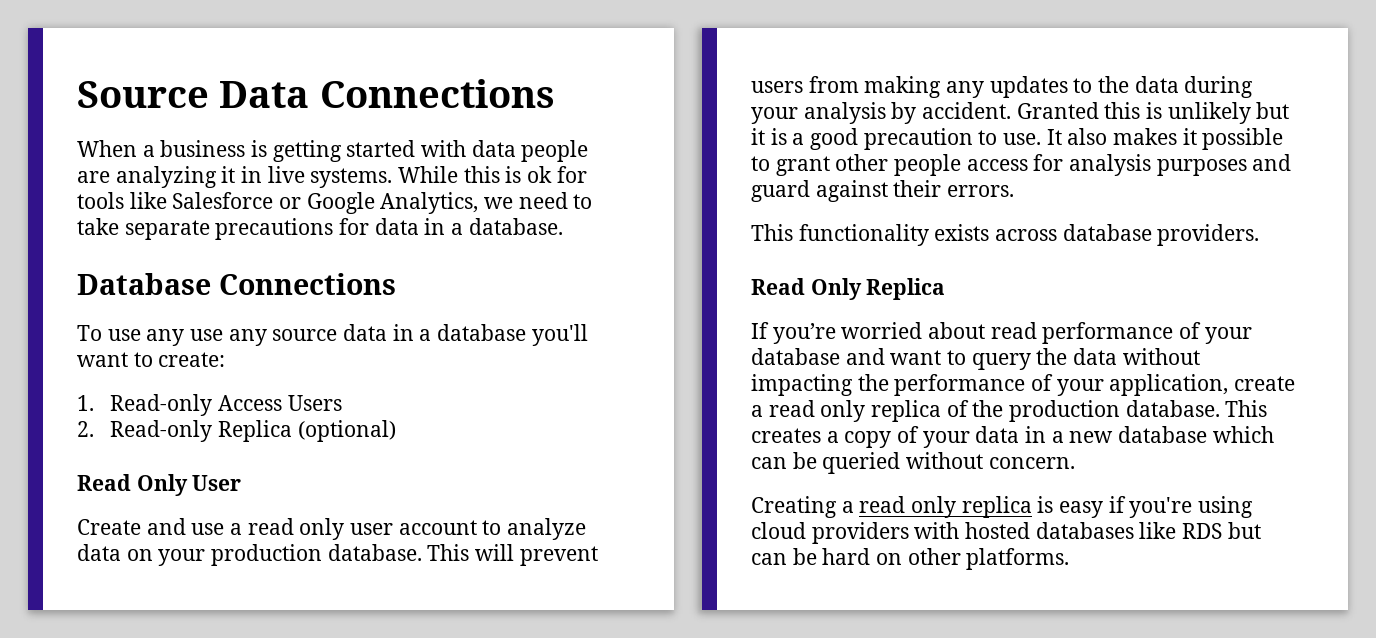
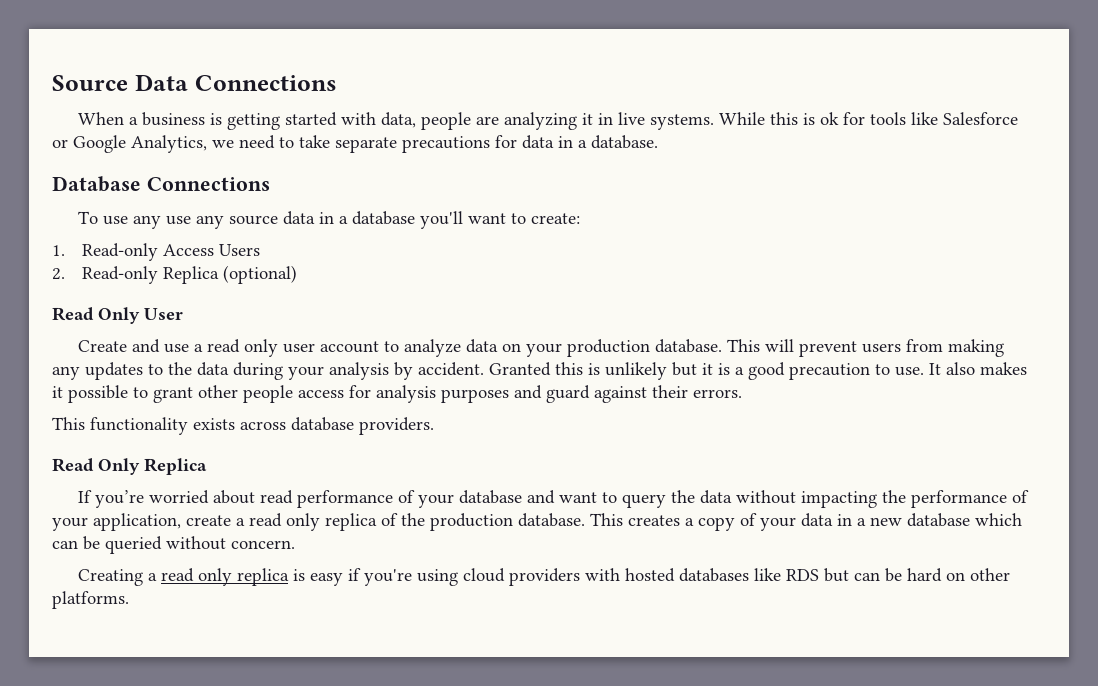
[471,140,516,157] data -> [380,112,416,128] data,

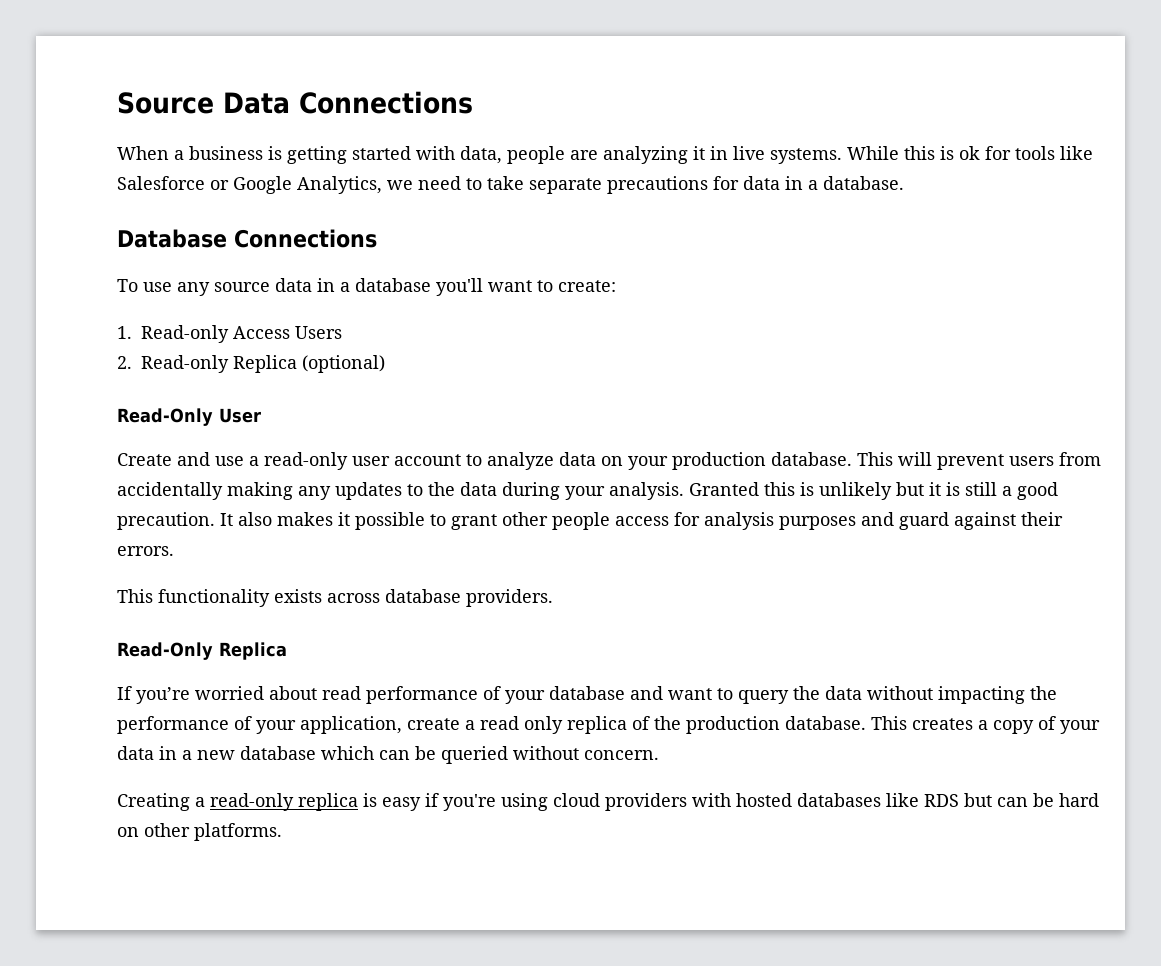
[165,215,224,229] use any -> (210, 289) none
[52,307,140,324] Read Only -> [117,408,213,426] Read-Only
[206,339,278,357] read only -> [264,452,348,470] read-only
(943, 345) none -> [117,482,223,500] accidentally
[329,362,484,380] analysis by accident. -> [609,482,684,500] analysis.
(730, 369) none -> [965,482,997,496] still
[789,363,924,380] precaution to use. -> [117,512,215,530] precaution.
[52,458,140,475] Read Only -> [117,642,213,660] Read-Only
[160,568,232,586] read only -> [210,793,294,811] read-only

